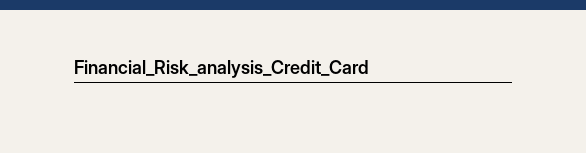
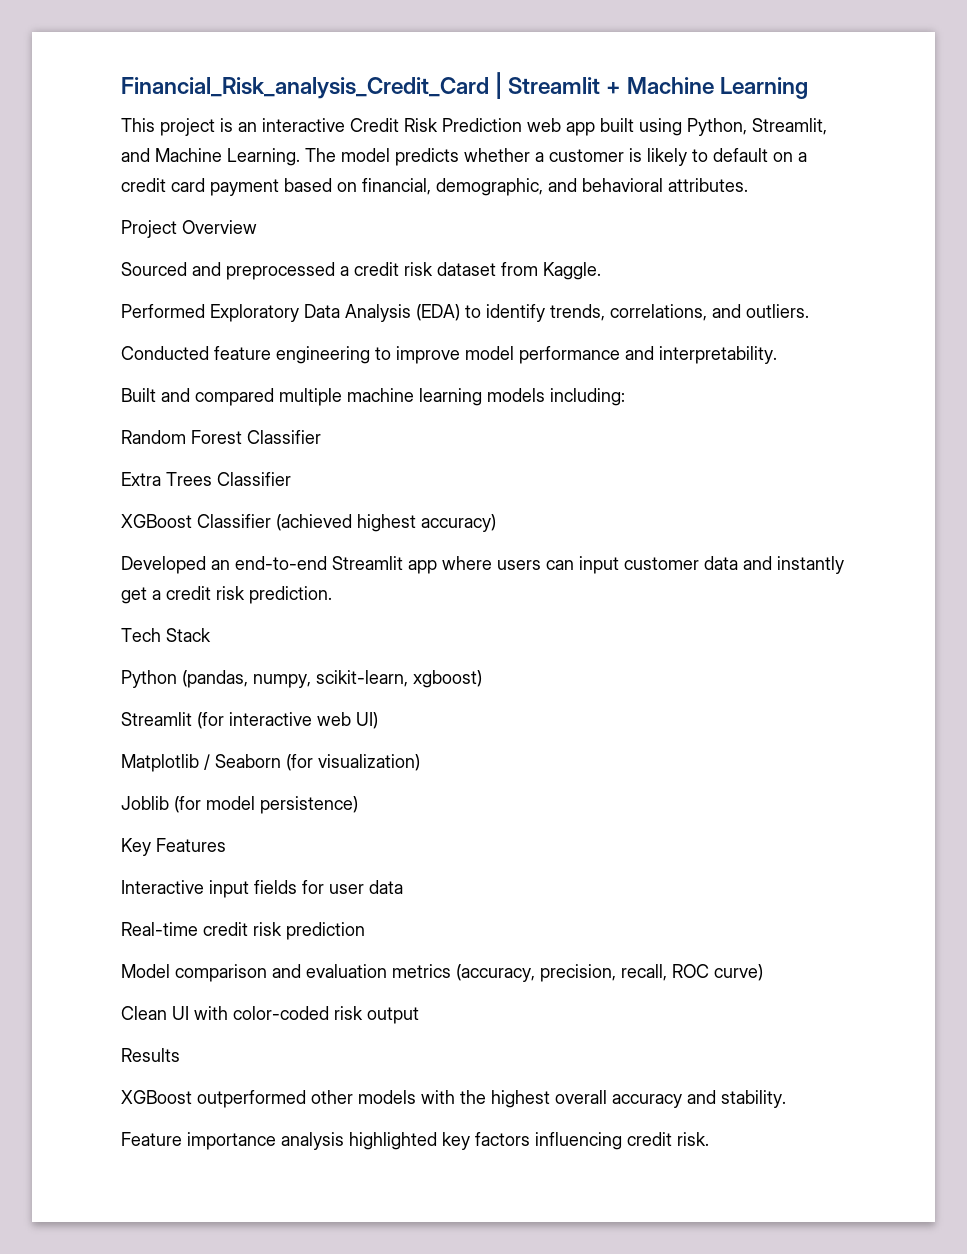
(369, 69) none -> [495,72,809,99] [121,118,827,136] [121,148,807,166] [121,178,748,196] [121,220,257,238] [121,262,601,280] [121,304,809,322] [121,346,777,364] [121,388,625,406] [121,430,321,444] [121,472,291,486] [121,514,496,532] [121,556,844,574] [121,586,332,604] [121,628,211,642] [121,670,482,688] [121,712,378,729] [121,754,420,772] [121,796,358,814] [121,838,226,856] [121,880,403,898] [121,922,365,940] [121,964,763,982] [121,1006,419,1024] [121,1048,180,1062] [121,1090,786,1108] [121,1132,709,1150] | Streamlit + Machine Learning // This project is an interactive Credit Risk Prediction web app built using Python, Streamlit, and Machine Learning. The model predicts whether a customer is likely to default on a credit card payment based on financial, demographic, and behavioral attributes. // Project Overview // Sourced and preprocessed a credit risk dataset from Kaggle. // Performed Exploratory Data Analysis (EDA) to identify trends, correlations, and outliers. // Conducted feature engineering to improve model performance and interpretability. // Built and compared multiple machine learning models including: // Random Forest Classifier // Extra Trees Classifier // XGBoost Classifier (achieved highest accuracy) // Developed an end-to-end Streamlit app where users can input customer data and instantly get a credit risk prediction. // Tech Stack // Python (pandas, numpy, scikit-learn, xgboost) // Streamlit (for interactive web UI) // Matplotlib / Seaborn (for visualization) // Joblib (for model persistence) // Key Features // Interactive input fields for user data // Real-time credit risk prediction // Model comparison and evaluation metrics (accuracy, precision, recall, ROC curve) // Clean UI with color-coded risk output // Results // XGBoost outperformed other models with the highest overall accuracy and stability. // Feature importance analysis highlighted key factors influencing credit risk.

